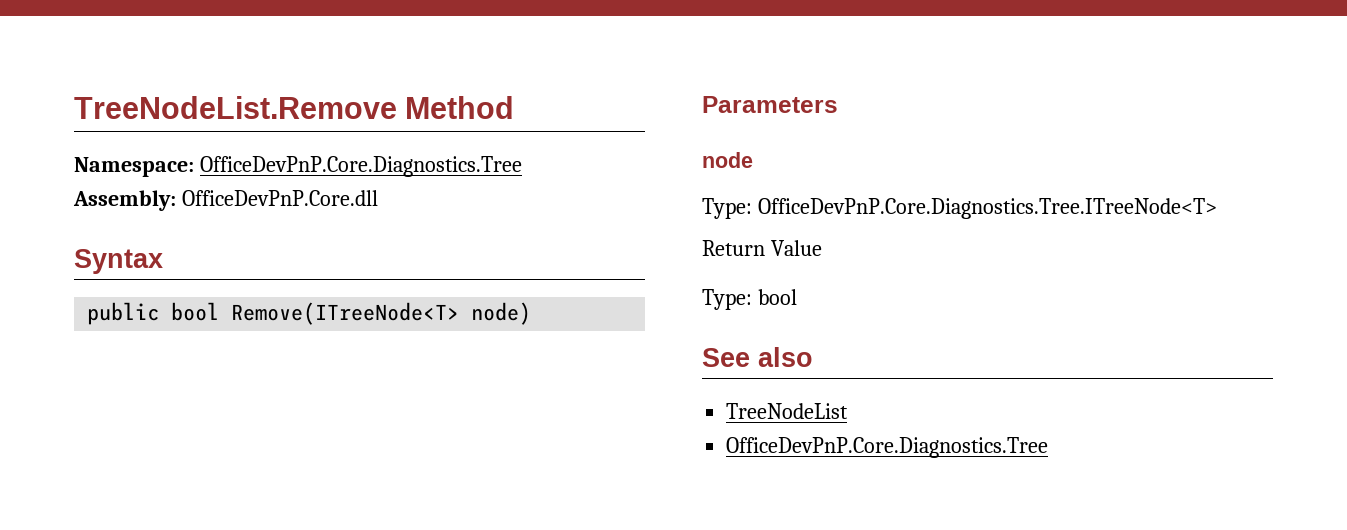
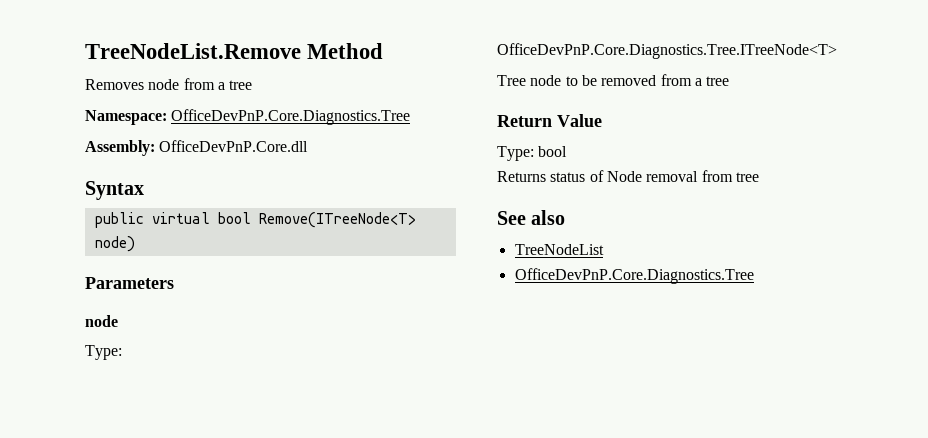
(515, 107) none -> [85,78,253,90] // Removes node from a tree
(160, 313) none -> [151,212,210,224] virtual
[702,240,822,256] [702,289,797,310] Return Value // Type: bool -> [497,74,730,86] [497,114,602,127] [497,146,568,161] [497,170,759,182] Tree node to be removed from a tree // Return Value // Type: bool // Returns status of Node removal from tree

